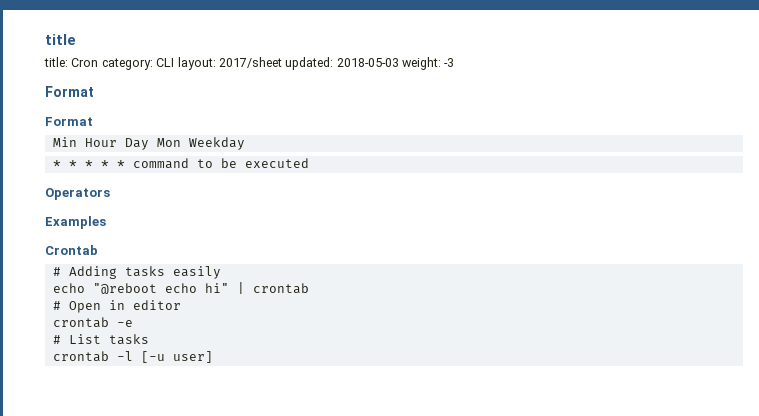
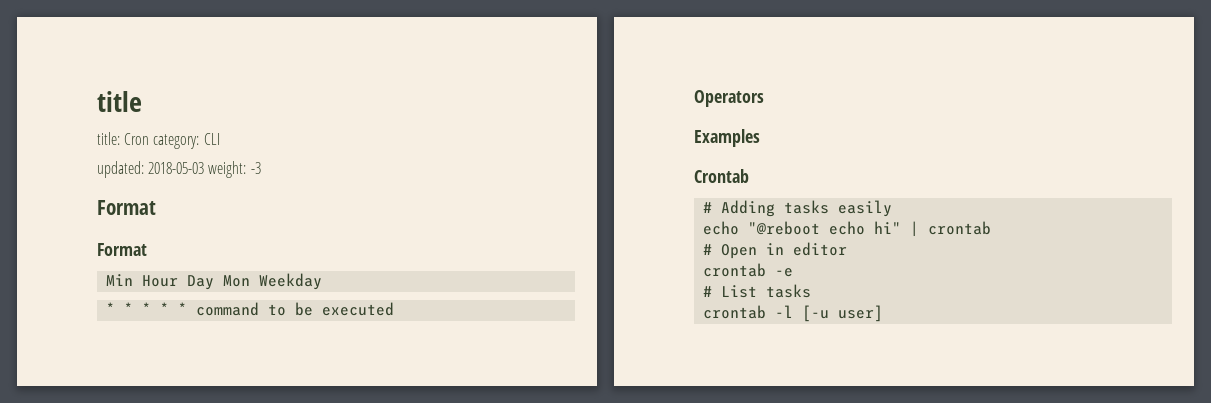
[177,57,282,70] layout: 2017/sheet -> (220, 139) //

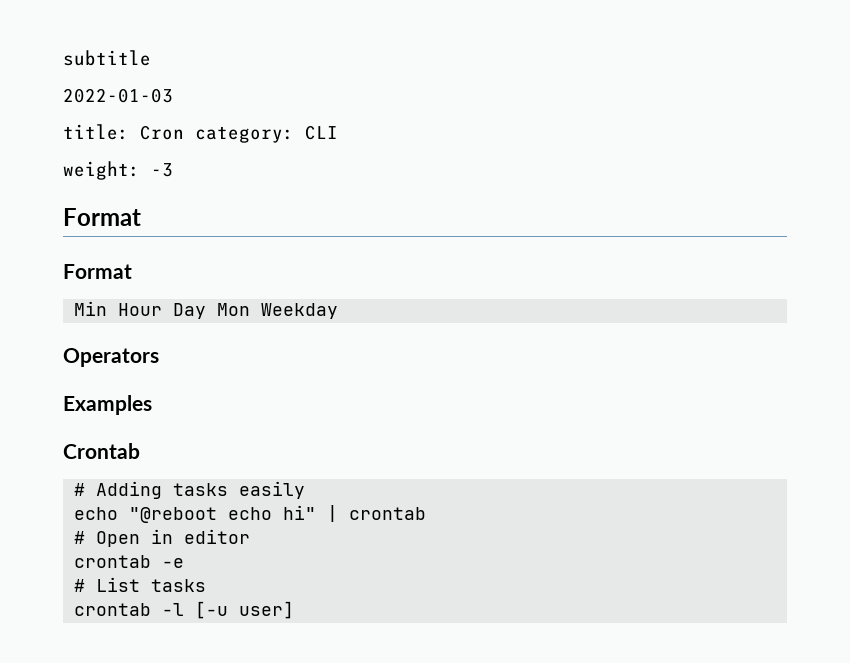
[97,91,142,112] title -> [63,50,151,66] [63,88,173,103] subtitle // 2022-01-03
[97,161,205,178] updated: 2018-05-03 -> (338, 132) none
[106,302,395,316] // * * * * * command to be executed -> (339, 311) none

